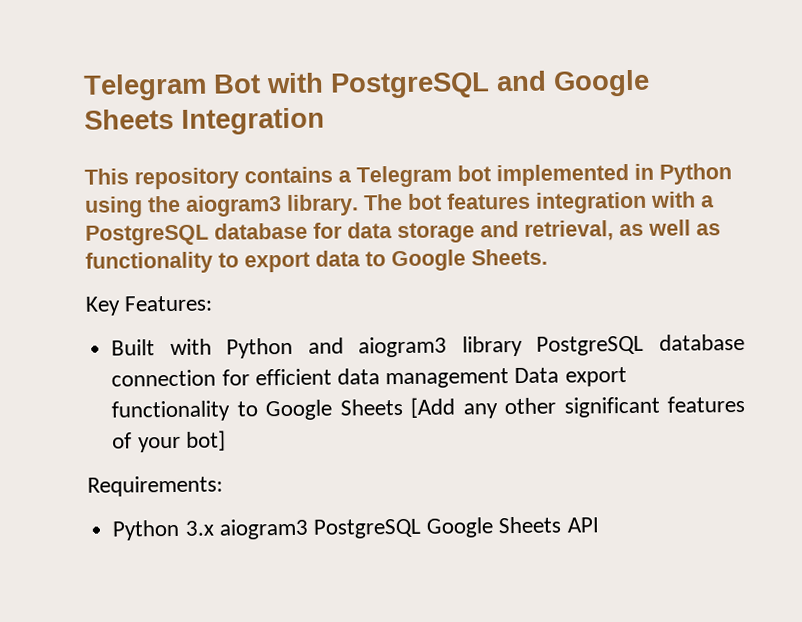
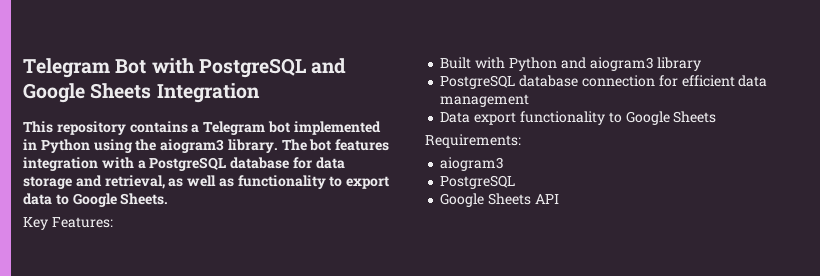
(523, 346) none -> (702, 64) //
(510, 378) none -> (530, 100) //
[410,396,745,419] [112,430,226,453] [Add any other significant features of your bot] -> (717, 117) none
[112,518,421,541] Python 3.x aiogram3 PostgreSQL -> [440,157,505,171] [440,175,516,189] aiogram3 // PostgreSQL //

